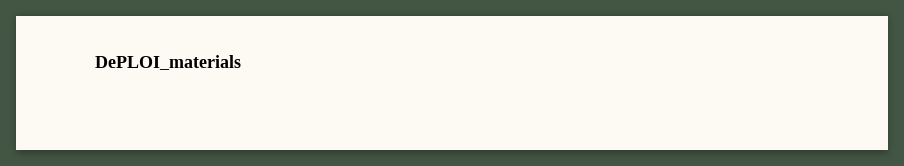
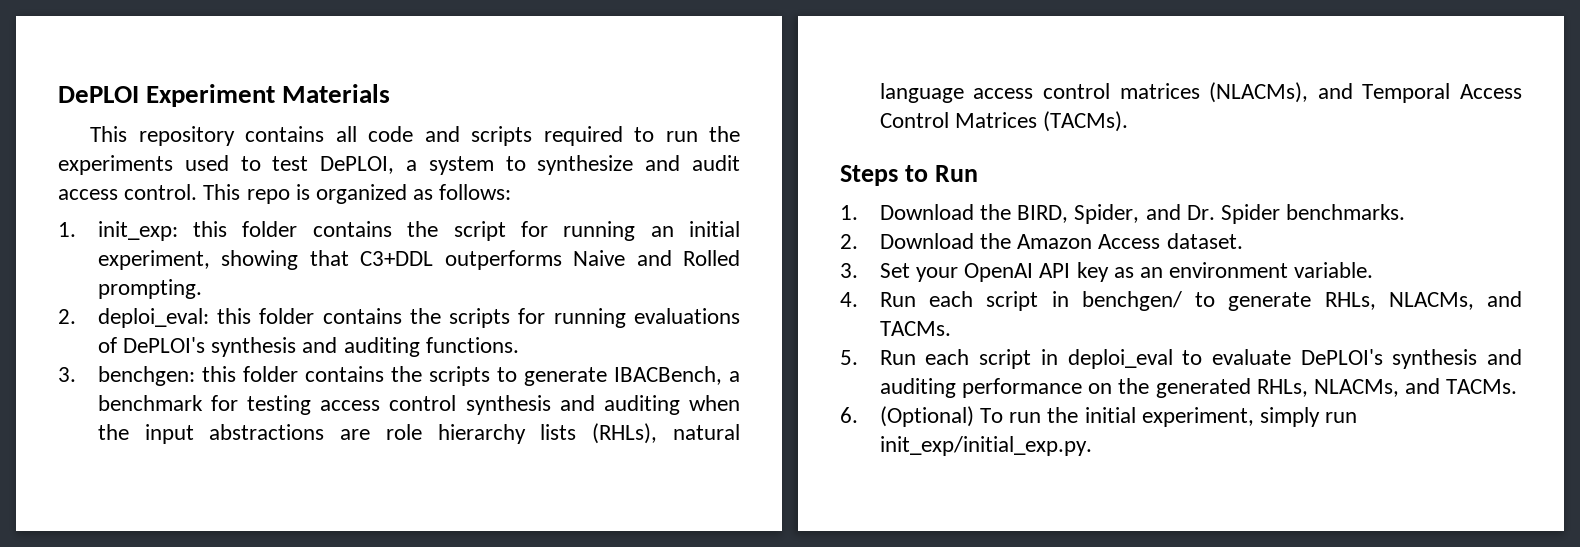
[95,55,241,70] DePLOI_materials -> [58,84,391,107] [90,126,741,146] [58,155,740,175] [58,184,512,204] [58,221,741,241] [97,250,740,270] [97,279,202,299] [58,308,741,328] [97,337,519,357] [58,366,740,386] [97,395,740,415] [97,423,741,444] [879,82,1522,103] [879,111,1129,132] [840,165,978,186] [840,204,1406,224] [840,233,1243,249] [840,262,1374,282] [840,291,1522,311] [879,321,951,336] [840,349,1522,369] [879,378,1518,398] [840,406,1358,427] [879,436,1092,456] DePLOI Experiment Materials // This repository contains all code and scripts required to run the experiments used to test DePLOI, a system to synthesize and audit access control. This repo is organized as follows: // 1. init_exp: this folder contains the script for running an initial experiment, showing that C3+DDL outperforms Naive and Rolled prompting. // 2. deploi_eval: this folder contains the scripts for running evaluations of DePLOI's synthesis and auditing functions. // 3. benchgen: this folder contains the scripts to generate IBACBench, a benchmark for testing access control synthesis and auditing when the input abstractions are role hierarchy lists (RHLs), natural language access control matrices (NLACMs), and Temporal Access Control Matrices (TACMs). // Steps to Run // 1. Download the BIRD, Spider, and Dr. Spider benchmarks. // 2. Download the Amazon Access dataset. // 3. Set your OpenAI API key as an environment variable. // 4. Run each script in benchgen/ to generate RHLs, NLACMs, and TACMs. // 5. Run each script in deploi_eval to evaluate DePLOI's synthesis and auditing performance on the generated RHLs, NLACMs, and TACMs. // 6. (Optional) To run the initial experiment, simply run init_exp/initial_exp.py.

